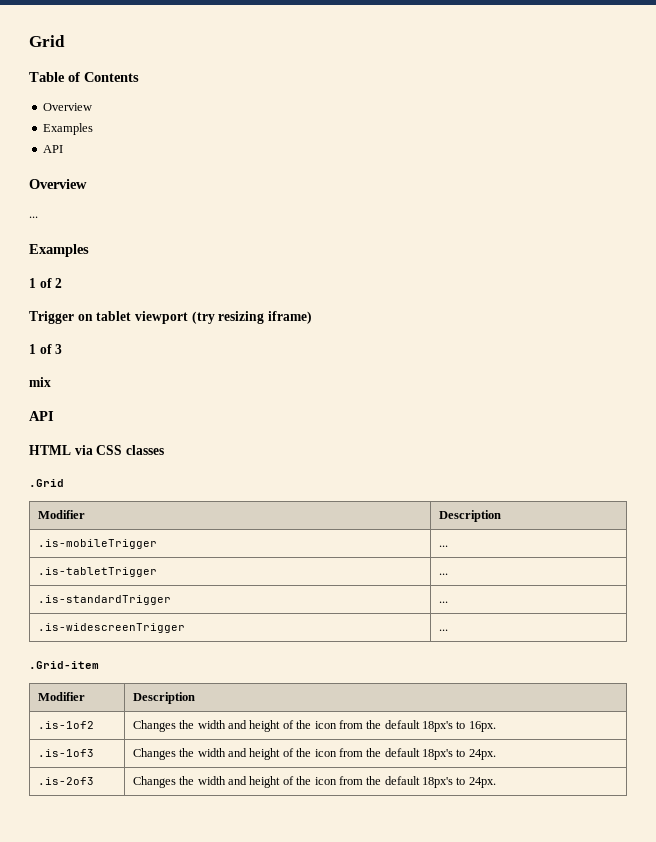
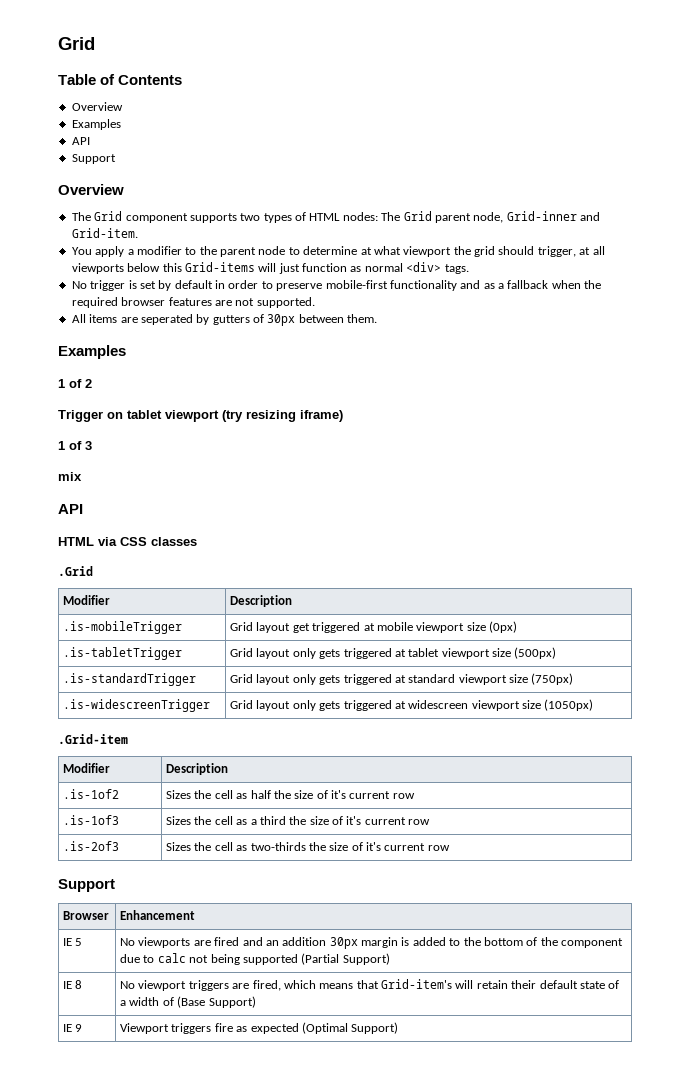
[29,179,87,189] [29,216,38,218] // Overview // ... -> [71,154,116,164] [58,184,124,195] [71,211,600,223] [71,228,138,238] [71,246,605,257] [71,262,469,274] [71,280,602,291] [71,297,315,308] [71,314,378,326] // Support // Overview // The Grid component supports two types of HTML nodes: The Grid parent node, Grid-inner and Grid-item. // You apply a modifier to the parent node to determine at what viewport the grid should trigger, at all viewports below this Grid-items will just function as normal <div> tags. // No trigger is set by default in order to preserve mobile-first functionality and as a fallback when the required browser features are not supported. // All items are seperated by gutters of 30px between them.
[438,545,448,547] [37,567,157,577] [438,573,448,575] [37,595,171,605] [438,601,448,603] [37,623,185,633] [438,629,448,631] [29,661,99,669] [37,692,85,701] [132,692,195,704] [37,721,94,729] [132,720,496,732] [37,749,94,757] [132,748,496,760] [37,777,94,785] [132,776,496,788] ... // .is-tabletTrigger | ... // .is-standardTrigger | ... // .is-widescreenTrigger | ... // .Grid-item // Modifier | Description // .is-1of2 | Changes the width and height of the icon from the default 18px's to 16px. // .is-1of3 | Changes the width and height of the icon from the default 18px's to 24px. // .is-2of3 | Changes the width and height of the icon from the default 18px's to 24px. -> [230,621,518,633] [63,647,183,660] [230,647,557,659] [63,673,197,686] [230,673,574,685] [63,699,211,712] [230,699,594,711] [58,734,128,744] [63,763,111,773] [166,763,229,775] [63,789,120,799] [166,790,415,799] [63,815,120,825] [166,816,431,825] [63,841,120,851] [166,842,450,851] [58,879,115,892] [63,911,110,920] [120,910,196,920] [63,938,83,946] [120,937,624,949] [120,953,390,965] [63,980,83,989] [120,979,620,991] [120,996,256,1008] [63,1024,83,1032] [120,1022,399,1034] Grid layout get triggered at mobile viewport size (0px) // .is-tabletTrigger | Grid layout only gets triggered at tablet viewport size (500px) // .is-standardTrigger | Grid layout only gets triggered at standard viewport size (750px) // .is-widescreenTrigger | Grid layout only gets triggered at widescreen viewport size (1050px) // .Grid-item // Modifier | Description // .is-1of2 | Sizes the cell as half the size of it's current row // .is-1of3 | Sizes the cell as a third the size of it's current row // .is-2of3 | Sizes the cell as two-thirds the size of it's current row // Support // Browser | Enhancement // IE 5 | No viewports are fired and an addition 30px margin is added to the bottom of the component due to calc not being supported (Partial Support) // IE 8 | No viewport triggers are fired, which means that Grid-item's will retain their default state of a width of (Base Support) // IE 9 | Viewport triggers fire as expected (Optimal Support)

